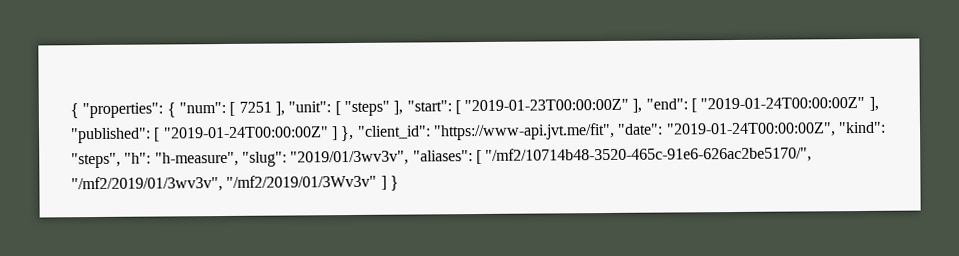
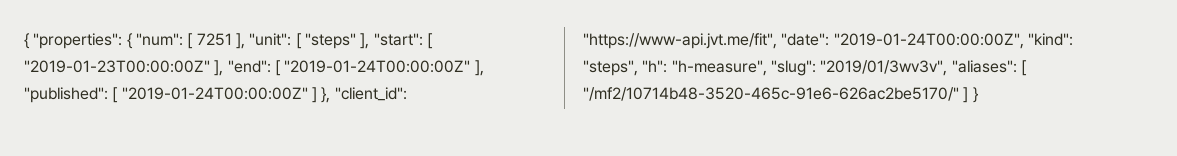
[485,146,813,164] [71,174,378,193] "/mf2/10714b48-3520-465c-91e6-626ac2be5170/", "/mf2/2019/01/3wv3v", "/mf2/2019/01/3Wv3v" -> [583,87,959,101] "/mf2/10714b48-3520-465c-91e6-626ac2be5170/"

